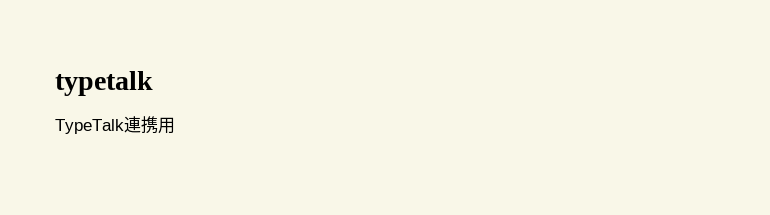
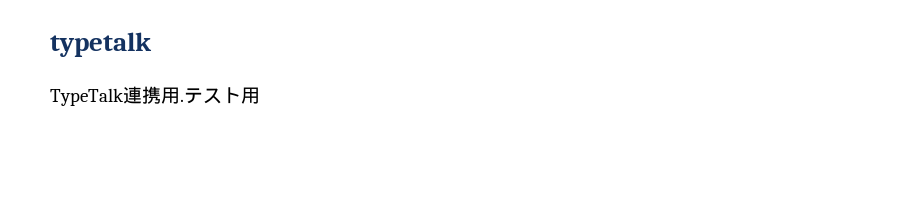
(175, 125) none -> [180,87,260,104] .テスト用

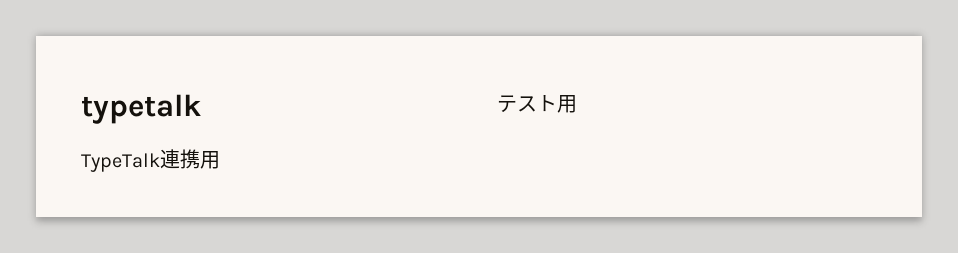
[180,99,184,102] . -> (220, 160) //

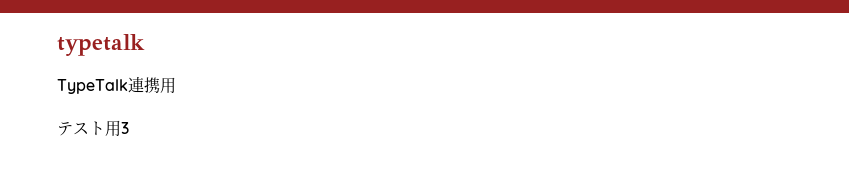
(577, 104) none -> [121,122,129,134] 3

